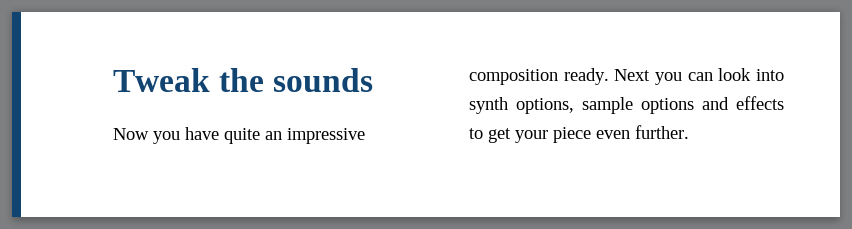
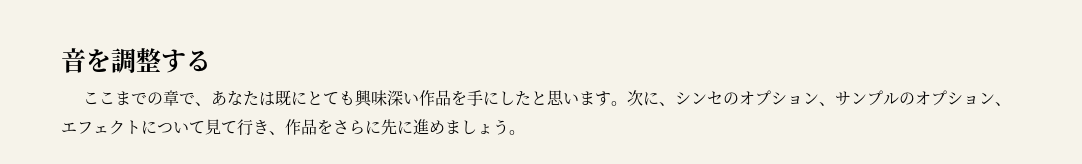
[113,68,374,92] [113,127,365,144] [469,68,784,85] [469,96,784,114] [469,125,689,143] Tweak the sounds // Now you have quite an impressive composition ready. Next you can look into synth options, sample options and effects to get your piece even further. -> [61,48,211,73] [83,90,1012,107] [61,119,525,136] 音を調整する // ここまでの章で、あなたは既にとても興味深い作品を手にしたと思います。次に、シンセのオプション、サンプルのオプション、エフェクトについて見て行き、作品をさらに先に進めましょう。

